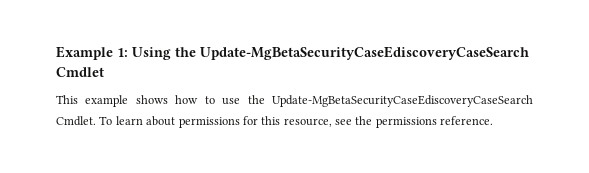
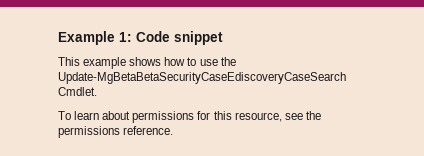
[132,46,529,60] [56,67,104,77] Using the Update-MgBetaSecurityCaseEdiscoveryCaseSearch Cmdlet -> [136,31,223,45] Code snippet
[271,95,533,107] Update-MgBetaSecurityCaseEdiscoveryCaseSearch -> [58,72,346,84] Update-MgBetaBetaSecurityCaseEdiscoveryCaseSearch
(96, 121) none -> (97, 91) //

